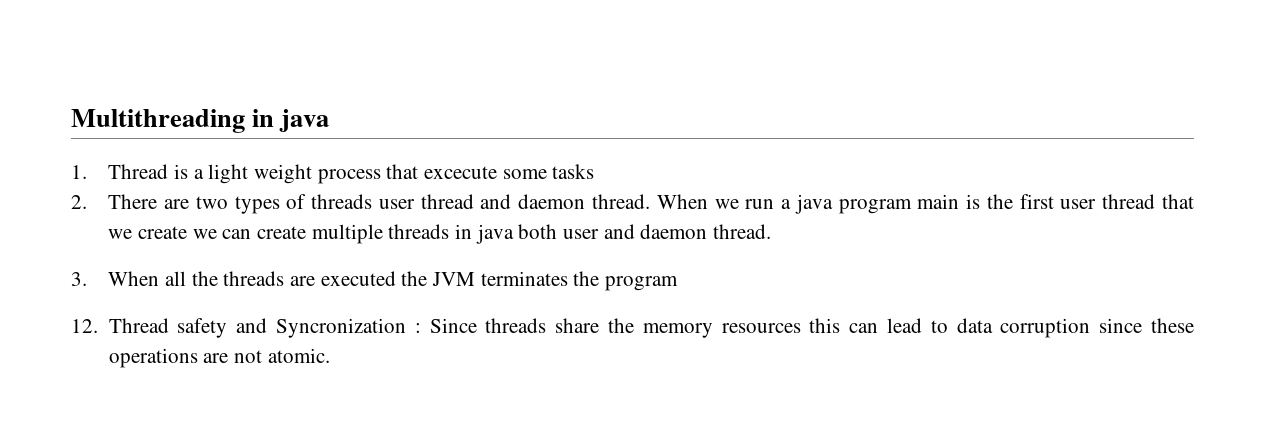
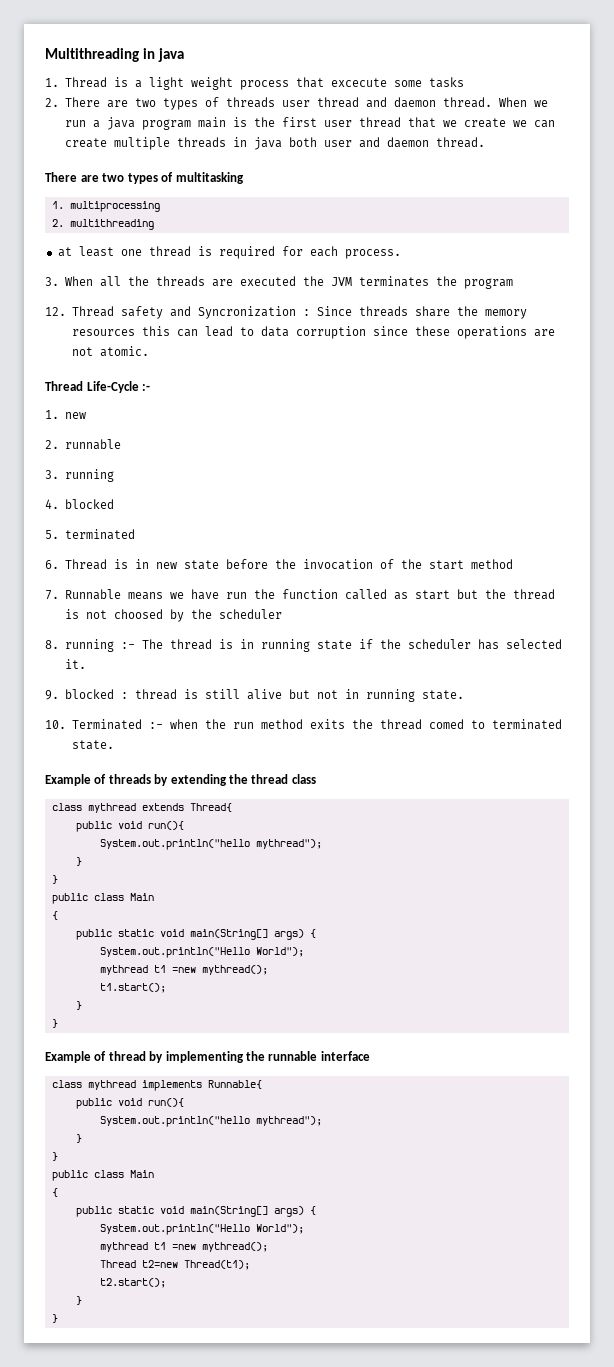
(771, 231) none -> [45,172,244,184] [51,201,160,212] [51,219,154,230] [57,246,401,259] // There are two types of multitasking // 1. multiprocessing // 2. multithreading // at least one thread is required for each process.
(330, 355) none -> [45,381,151,393] [45,410,86,419] [45,439,121,450] [45,469,114,482] [45,499,114,509] [45,529,135,540] [45,559,513,570] [45,589,555,600] [64,609,282,622] [45,639,562,652] [64,659,86,669] [45,689,464,702] [45,719,562,730] [71,740,114,750] [45,774,316,786] [51,803,232,813] [75,821,184,832] [99,839,322,850] [75,857,82,866] [51,875,58,884] [51,893,154,904] [51,911,58,920] [75,929,316,940] [99,947,304,958] [99,965,268,975] [99,983,166,993] [75,1001,82,1010] [51,1019,58,1028] [45,1051,370,1063] [51,1080,262,1091] [75,1098,184,1109] [99,1116,322,1127] [75,1134,82,1143] [51,1152,58,1161] [51,1170,154,1181] [51,1188,58,1197] [75,1206,316,1217] [99,1224,304,1235] [99,1242,268,1252] [99,1260,250,1270] [99,1278,166,1288] [75,1296,82,1305] [51,1314,58,1323] // Thread Life-Cycle :- // 1. new // 2. runnable // 3. running // 4. blocked // 5. terminated // 6. Thread is in new state before the invocation of the start method // 7. Runnable means we have run the function called as start but the thread is not choosed by the scheduler // 8. running :- The thread is in running state if the scheduler has selected it. // 9. blocked : thread is still alive but not in running state. // 10. Terminated :- when the run method exits the thread comed to terminated state. // Example of threads by extending the thread class // class mythread extends Thread{ // public void run(){ // System.out.println("hello mythread"); // } // } // public class Main // { // public static void main(String[] args) { // System.out.println("Hello World"); // mythread t1 =new mythread(); // t1.start(); // } // } // Example of thread by implementing the runnable interface // class mythread implements Runnable{ // public void run(){ // System.out.println("hello mythread"); // } // } // public class Main // { // public static void main(String[] args) { // System.out.println("Hello World"); // mythread t1 =new mythread(); // Thread t2=new Thread(t1); // t2.start(); // } // }

